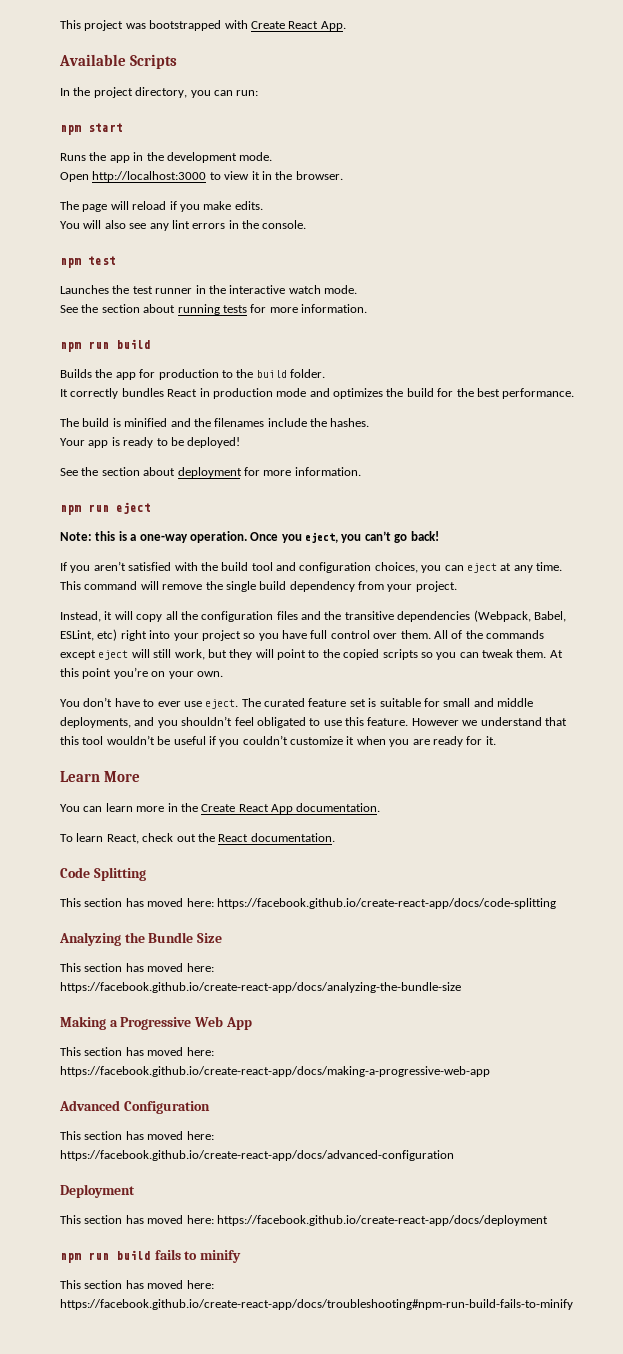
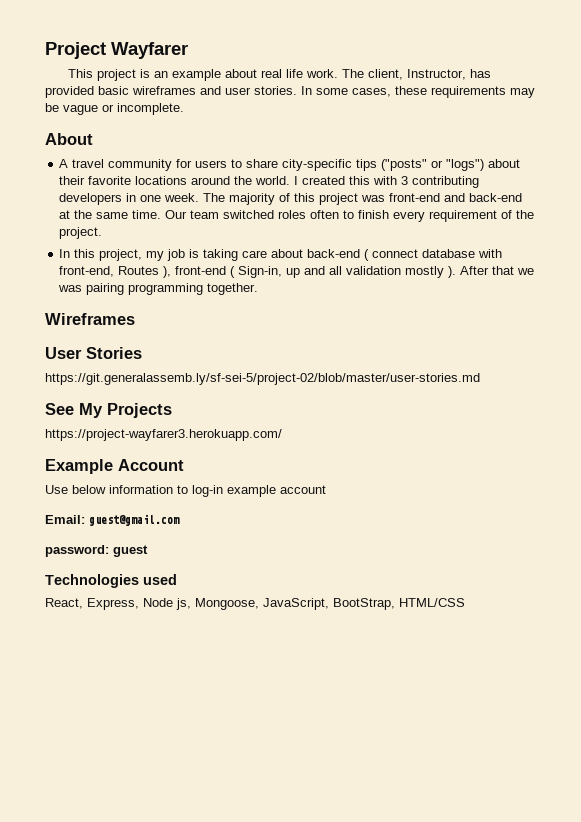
[60,20,346,31] [59,54,178,69] [60,87,259,98] [60,123,123,135] [60,152,273,163] [60,171,343,182] [60,201,263,212] [60,220,307,231] [60,256,116,268] [60,285,357,294] [60,304,367,315] [60,339,151,352] [60,369,325,380] [60,388,575,399] [60,418,370,427] [60,437,241,448] [60,467,361,478] [60,502,151,515] [60,531,439,543] [60,561,562,573] [60,581,457,592] [60,610,566,622] [60,629,544,641] [60,649,563,660] [60,667,223,679] [60,697,533,709] [60,716,567,728] [60,735,496,747] [60,771,141,782] [60,803,381,814] [60,833,335,844] [60,867,146,881] [60,898,556,909] [59,932,222,946] [60,963,214,972] [60,982,461,993] [60,1016,252,1030] [60,1047,214,1056] [60,1066,490,1077] [59,1100,210,1114] [60,1131,214,1140] [60,1150,454,1161] [60,1184,135,1198] [60,1215,548,1226] [60,1249,241,1263] [60,1280,214,1289] [60,1299,573,1310] This project was bootstrapped with Create React App. // Available Scripts // In the project directory, you can run: // npm start // Runs the app in the development mode. // Open http://localhost:3000 to view it in the browser. // The page will reload if you make edits. // You will also see any lint errors in the console. // npm test // Launches the test runner in the interactive watch mode. // See the section about running tests for more information. // npm run build // Builds the app for production to the build folder. // It correctly bundles React in production mode and optimizes the build for the best performance. // The build is minified and the filenames include the hashes. // Your app is ready to be deployed! // See the section about deployment for more information. // npm run eject // Note: this is a one-way operation. Once you eject, you can’t go back! // If you aren’t satisfied with the build tool and configuration choices, you can eject at any time. This command will remove the single build dependency from your project. // Instead, it will copy all the configuration files and the transitive dependencies (Webpack, Babel, ESLint, etc) right into your project so you have full control over them. All of the commands except eject will still work, but they will point to the copied scripts so you can tweak them. At this point you’re on your own. // You don’t have to ever use eject. The curated feature set is suitable for small and middle deployments, and you shouldn’t feel obligated to use this feature. However we understand that this tool wouldn’t be useful if you couldn’t customize it when you are ready for it. // Learn More // You can learn more in the Create React App documentation. // To learn React, check out the React documentation. // Code Splitting // This section has moved here: https://facebook.github.io/create-react-app/docs/code-splitting // Analyzing the Bundle Size // This section has moved here: https://facebook.github.io/create-react-app/docs/analyzing-the-bundle-size // Making a Progressive Web App // This section has moved here: https://facebook.github.io/create-react-app/docs/making-a-progressive-web-app // Advanced Configuration // This section has moved here: https://facebook.github.io/create-react-app/docs/advanced-configuration // Deployment // This section has moved here: https://facebook.github.io/create-react-app/docs/deployment // npm run build fails to minify // This section has moved here: https://facebook.github.io/create-react-app/docs/troubleshooting#npm-run-build-fails-to-minify -> [45,42,188,59] [68,69,492,81] [45,86,535,98] [45,103,184,115] [45,133,93,145] [59,159,521,171] [59,176,480,188] [59,193,523,205] [59,210,535,222] [59,227,103,239] [59,249,503,261] [59,266,535,278] [58,283,259,295] [45,313,135,325] [45,347,142,359] [45,373,480,385] [45,403,172,418] [45,429,282,441] [45,459,184,474] [45,485,326,497] [45,514,180,526] [45,545,148,557] [45,574,177,588] [45,598,465,610] Project Wayfarer // This project is an example about real life work. The client, Instructor, has provided basic wireframes and user stories. In some cases, these requirements may be vague or incomplete. // About // A travel community for users to share city-specific tips ("posts" or "logs") about their favorite locations around the world. I created this with 3 contributing developers in one week. The majority of this project was front-end and back-end at the same time. Our team switched roles often to finish every requirement of the project. // In this project, my job is taking care about back-end ( connect database with front-end, Routes ), front-end ( Sign-in, up and all validation mostly ). After that we was pairing programming together. // Wireframes // User Stories // https://git.generalassemb.ly/sf-sei-5/project-02/blob/master/user-stories.md // See My Projects // https://project-wayfarer3.herokuapp.com/ // Example Account // Use below information to log-in example account // Email: guest@gmail.com // password: guest // Technologies used // React, Express, Node js, Mongoose, JavaScript, BootStrap, HTML/CSS

